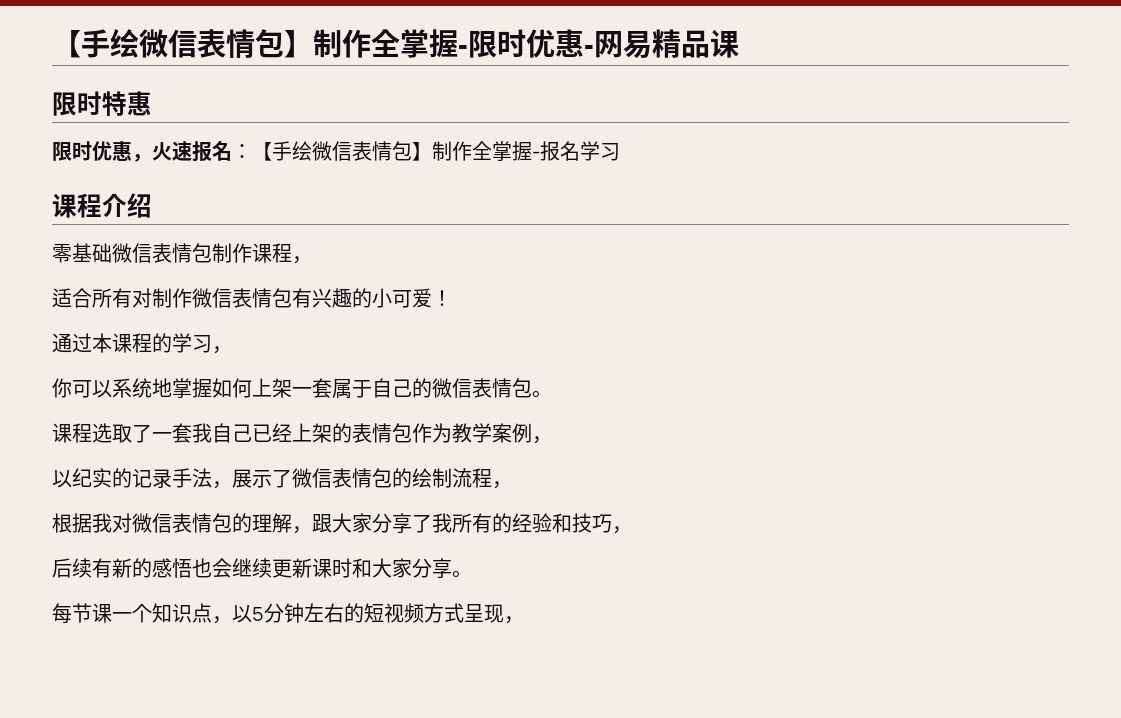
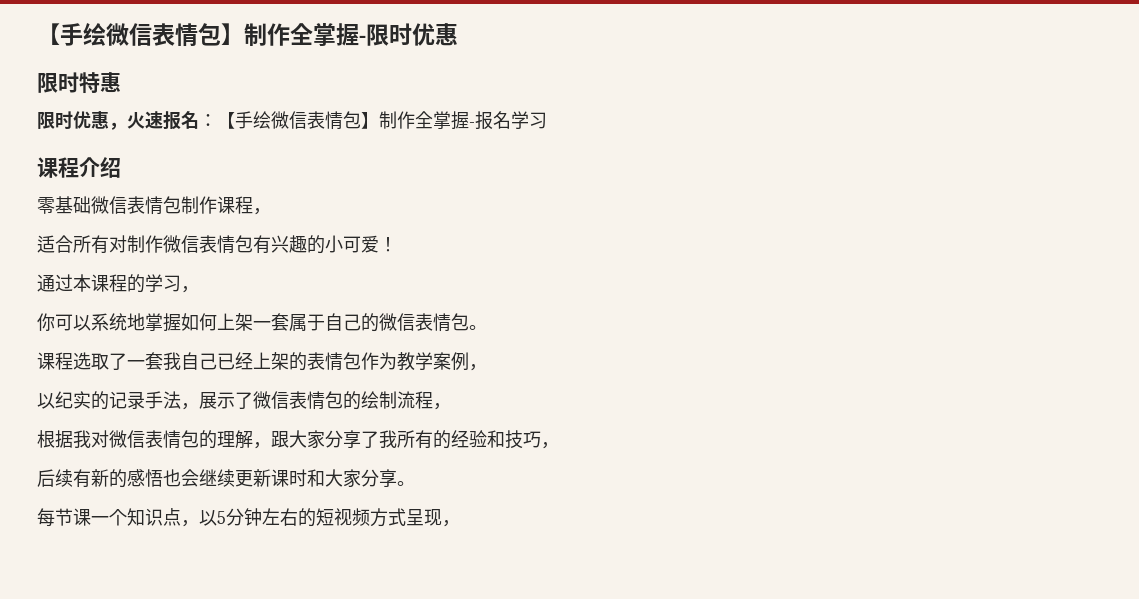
[584,29,739,58] -网易精品课 -> (458, 34) none

